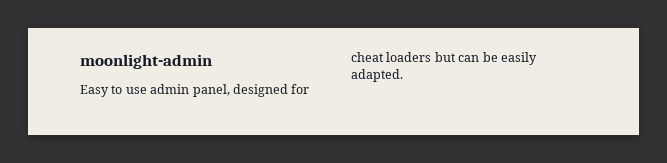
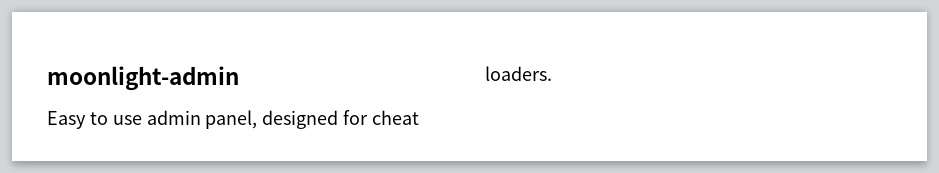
[386,52,537,65] [351,69,403,82] loaders but can be easily adapted. -> [485,66,552,81] loaders.

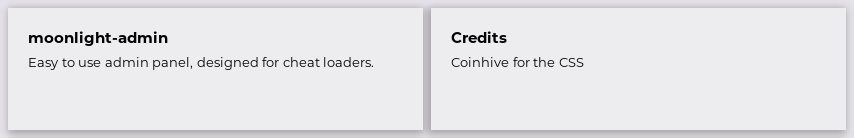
(552, 73) none -> [451,31,507,43] [451,57,584,67] // Credits // Coinhive for the CSS

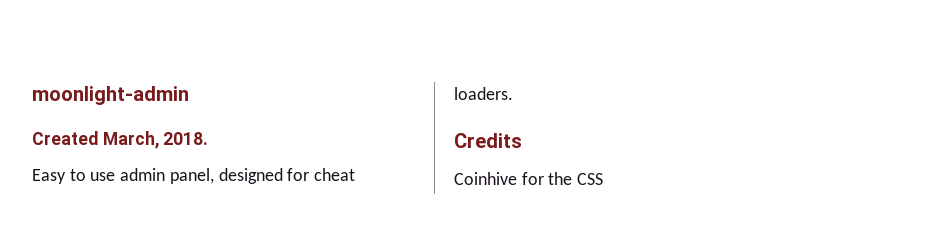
(168, 38) none -> [32,131,209,149] // Created March, 2018.

